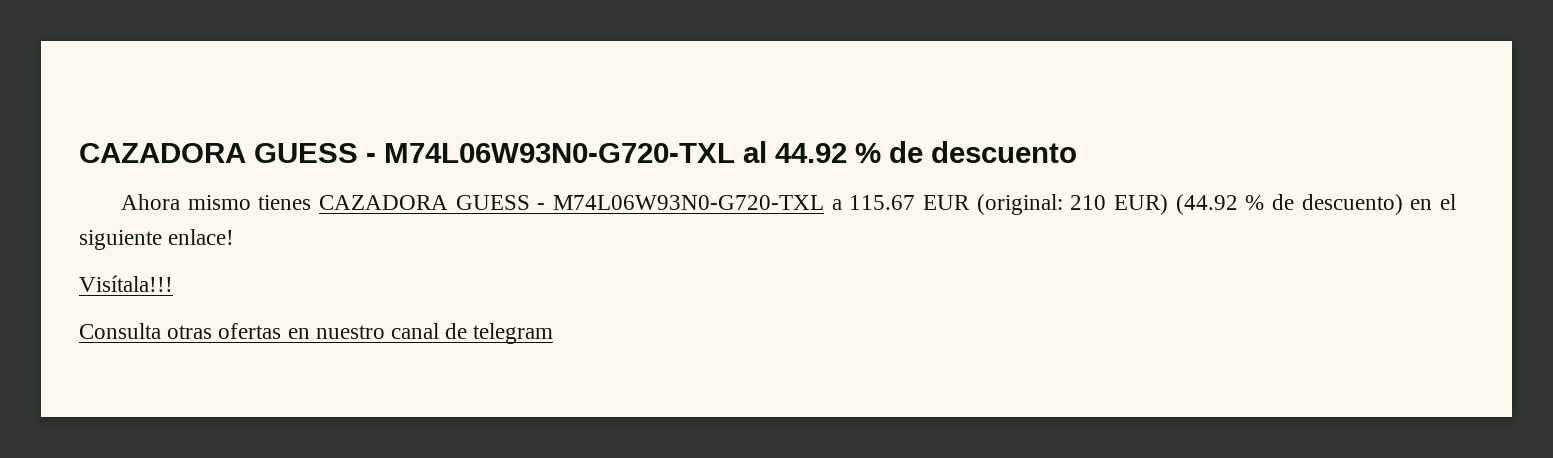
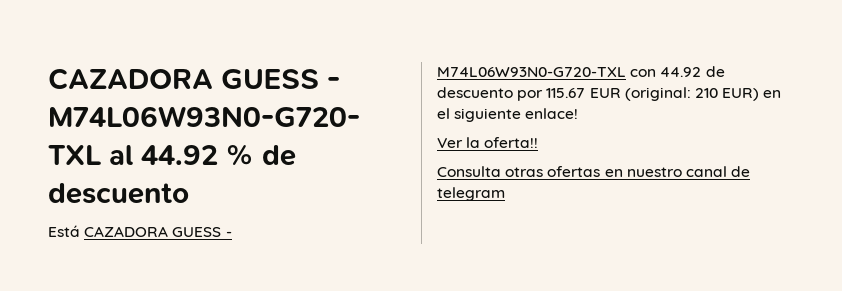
[121,194,842,210] Ahora mismo tienes CAZADORA GUESS - M74L06W93N0-G720-TXL a -> [48,225,232,237] [437,66,725,77] [437,87,544,101] Está CAZADORA GUESS - M74L06W93N0-G720-TXL con 44.92 de descuento por
[1175,194,1403,215] (44.92 % de descuento) -> (760, 94) none
[79,275,173,292] Visítala!!! -> [437,137,539,148] Ver la oferta!!

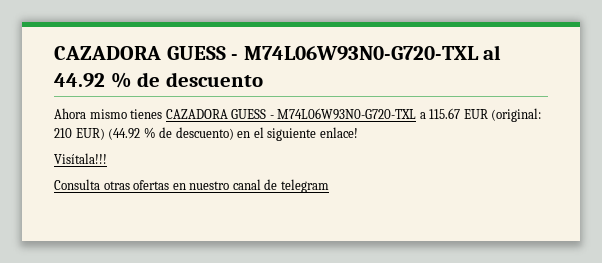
[48,225,232,237] [437,66,725,77] [437,87,544,101] Está CAZADORA GUESS - M74L06W93N0-G720-TXL con 44.92 de descuento por -> [54,108,426,120] Ahora mismo tienes CAZADORA GUESS - M74L06W93N0-G720-TXL a
(760, 94) none -> [108,127,234,140] (44.92 % de descuento)
[437,137,539,148] Ver la oferta!! -> [54,153,107,164] Visítala!!!

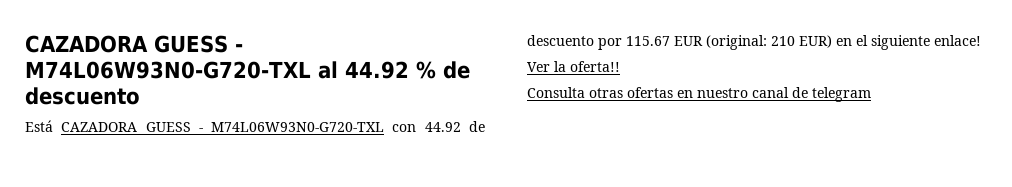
[54,108,426,120] Ahora mismo tienes CAZADORA GUESS - M74L06W93N0-G720-TXL a -> [25,120,485,132] [527,35,622,50] Está CAZADORA GUESS - M74L06W93N0-G720-TXL con 44.92 de descuento por
[108,127,234,140] (44.92 % de descuento) -> (832, 41) none
[54,153,107,164] Visítala!!! -> [527,61,620,72] Ver la oferta!!

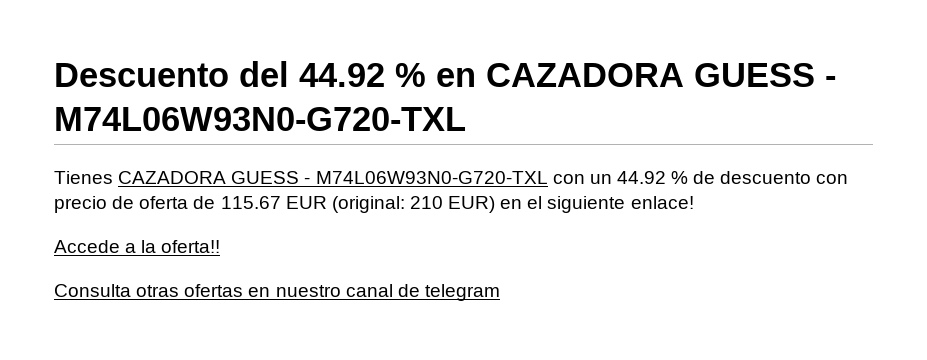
[25,35,243,53] [25,61,470,79] [25,87,140,105] [25,120,53,132] CAZADORA GUESS - M74L06W93N0-G720-TXL al 44.92 % de descuento // Está -> [54,61,836,87] [54,107,466,131] [54,171,113,184] Descuento del 44.92 % en CAZADORA GUESS - M74L06W93N0-G720-TXL // Tienes
[424,121,485,132] [527,35,622,50] 44.92 de descuento por -> [589,171,849,184] [54,196,216,213] un 44.92 % de descuento con precio de oferta de
[527,62,550,72] Ver -> [54,240,137,253] Accede a

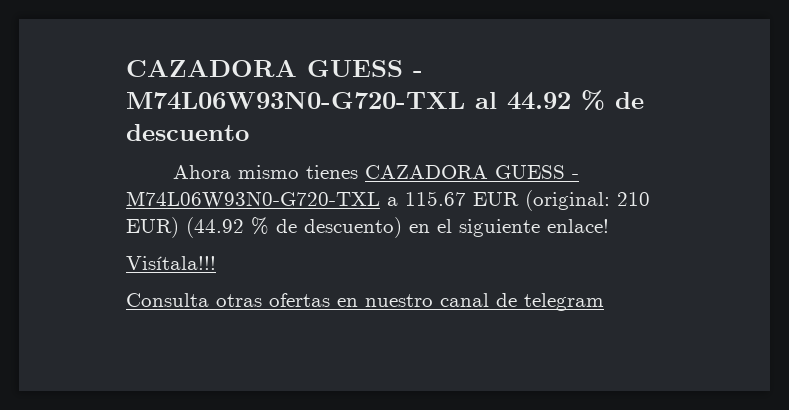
[54,61,836,87] [54,107,466,131] [54,171,849,184] [54,196,216,213] Descuento del 44.92 % en CAZADORA GUESS - M74L06W93N0-G720-TXL // Tienes CAZADORA GUESS - M74L06W93N0-G720-TXL con un 44.92 % de descuento con precio de oferta de -> [126,60,423,77] [126,90,644,110] [126,124,249,141] [173,165,580,179] [126,191,398,208] CAZADORA GUESS - M74L06W93N0-G720-TXL al 44.92 % de descuento // Ahora mismo tienes CAZADORA GUESS - M74L06W93N0-G720-TXL a
(496, 204) none -> [186,217,402,238] (44.92 % de descuento)
[54,240,221,253] Accede a la oferta!! -> [126,256,216,270] Visítala!!!

